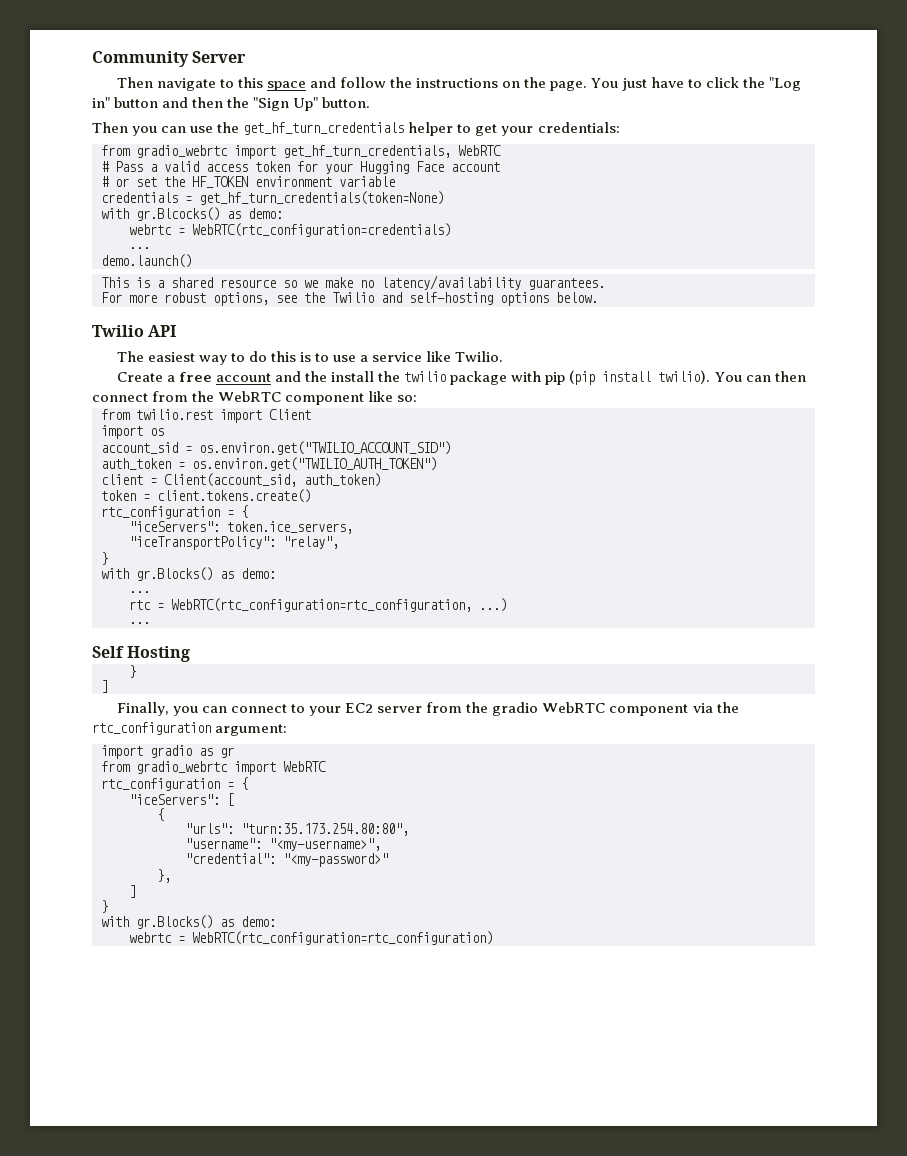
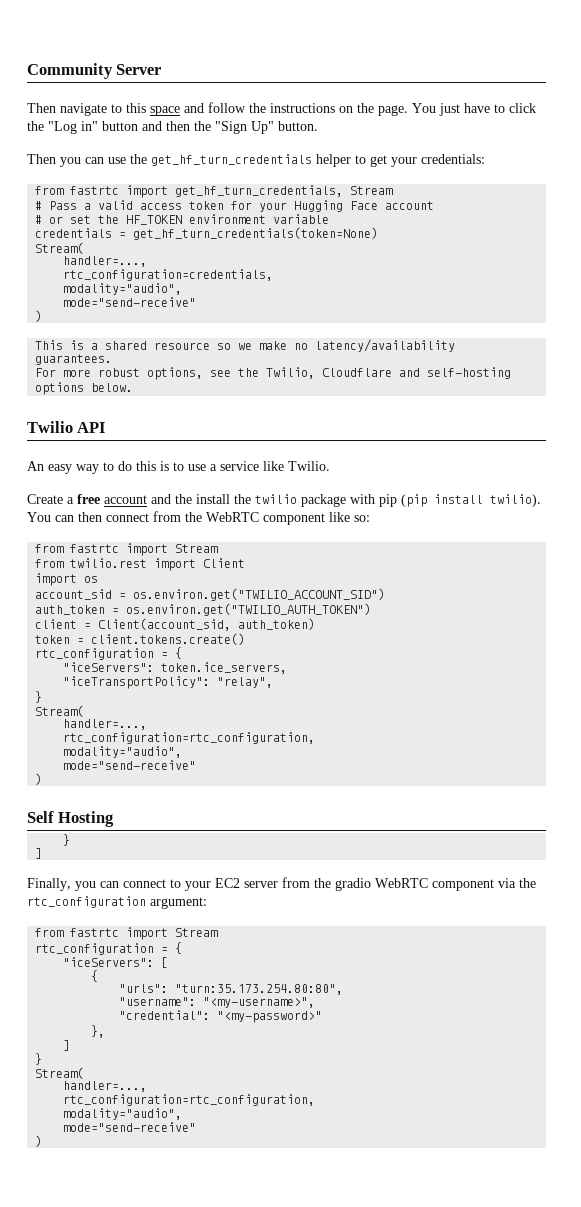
[136,145,228,158] gradio_webrtc -> [70,186,120,195] fastrtc
[458,145,501,156] WebRTC -> [350,186,394,195] Stream
[101,207,283,221] [129,223,451,237] [129,247,150,249] [101,254,192,268] with gr.Blcocks() as demo: // webrtc = WebRTC(rtc_configuration=credentials) // ... // demo.launch() -> [35,242,85,254] [63,256,148,267] [63,269,274,281] [63,283,183,295] [63,297,197,307] [35,310,43,322] Stream( // handler=..., // rtc_configuration=credentials, // modality="audio", // mode="send-receive" // )
[332,292,374,303] Twilio -> [266,367,393,379] Twilio, Cloudflare
[116,351,195,362] The easiest -> [27,461,72,474] An easy
(418, 398) none -> [35,543,219,556] // from fastrtc import Stream
[101,567,276,581] [129,591,150,593] [129,598,507,612] [129,622,150,624] with gr.Blocks() as demo: // ... // rtc = WebRTC(rtc_configuration=rtc_configuration, ...) // ... -> [35,705,85,717] [63,719,148,730] [63,732,316,744] [63,746,183,758] [63,760,197,770] [35,773,43,785] Stream( // handler=..., // rtc_configuration=rtc_configuration, // modality="audio", // mode="send-receive" // )
[101,745,234,759] [101,761,326,775] import gradio as gr // from gradio_webrtc import WebRTC -> [35,927,219,940] from fastrtc import Stream
[101,915,276,929] [129,931,493,945] with gr.Blocks() as demo: // webrtc = WebRTC(rtc_configuration=rtc_configuration) -> [35,1067,85,1079] [63,1081,148,1092] [63,1094,316,1106] [63,1108,183,1120] [63,1122,197,1132] [35,1135,43,1147] Stream( // handler=..., // rtc_configuration=rtc_configuration, // modality="audio", // mode="send-receive" // )

